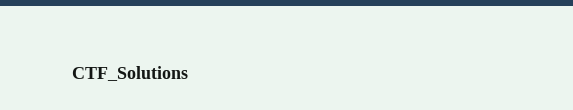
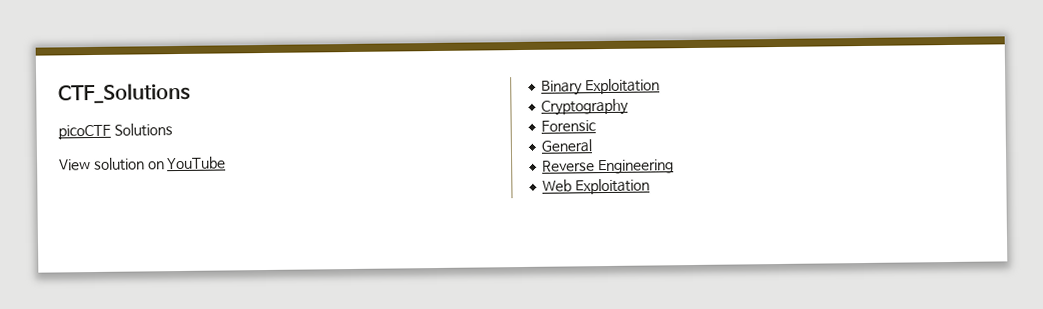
(188, 73) none -> [58,123,173,140] [59,156,227,172] [541,78,661,96] [541,98,630,116] [541,120,597,132] [541,139,593,153] [542,159,675,175] [542,178,651,195] // picoCTF Solutions // View solution on YouTube // Binary Exploitation // Cryptography // Forensic // General // Reverse Engineering // Web Exploitation

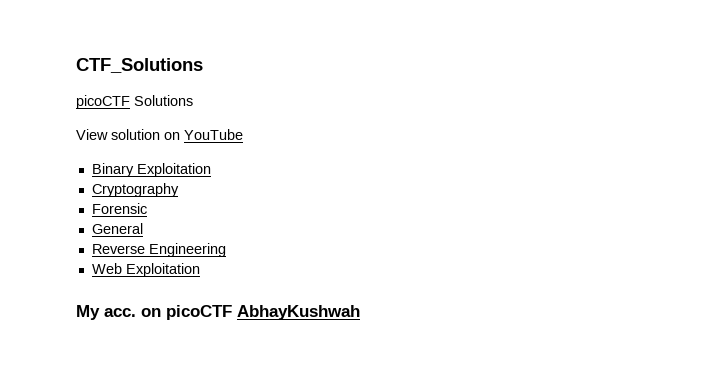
(651, 186) none -> [76,305,360,320] // My acc. on picoCTF AbhayKushwah

